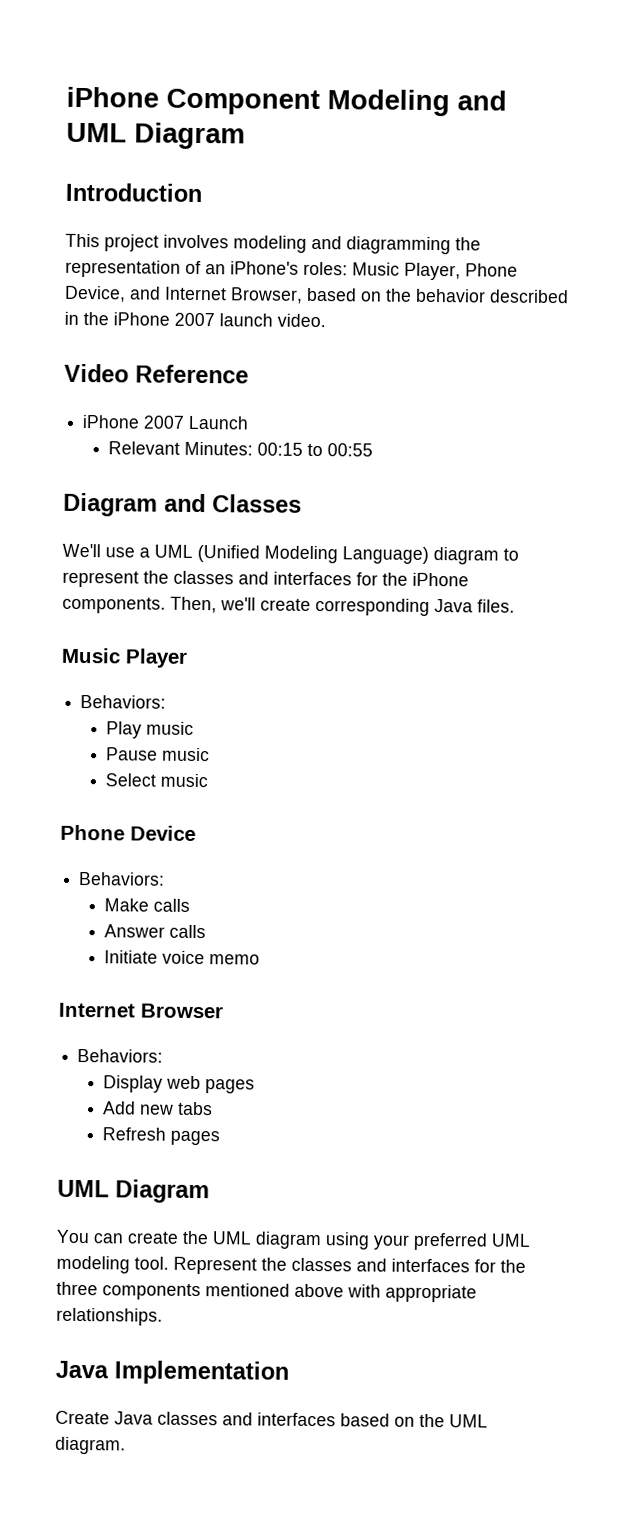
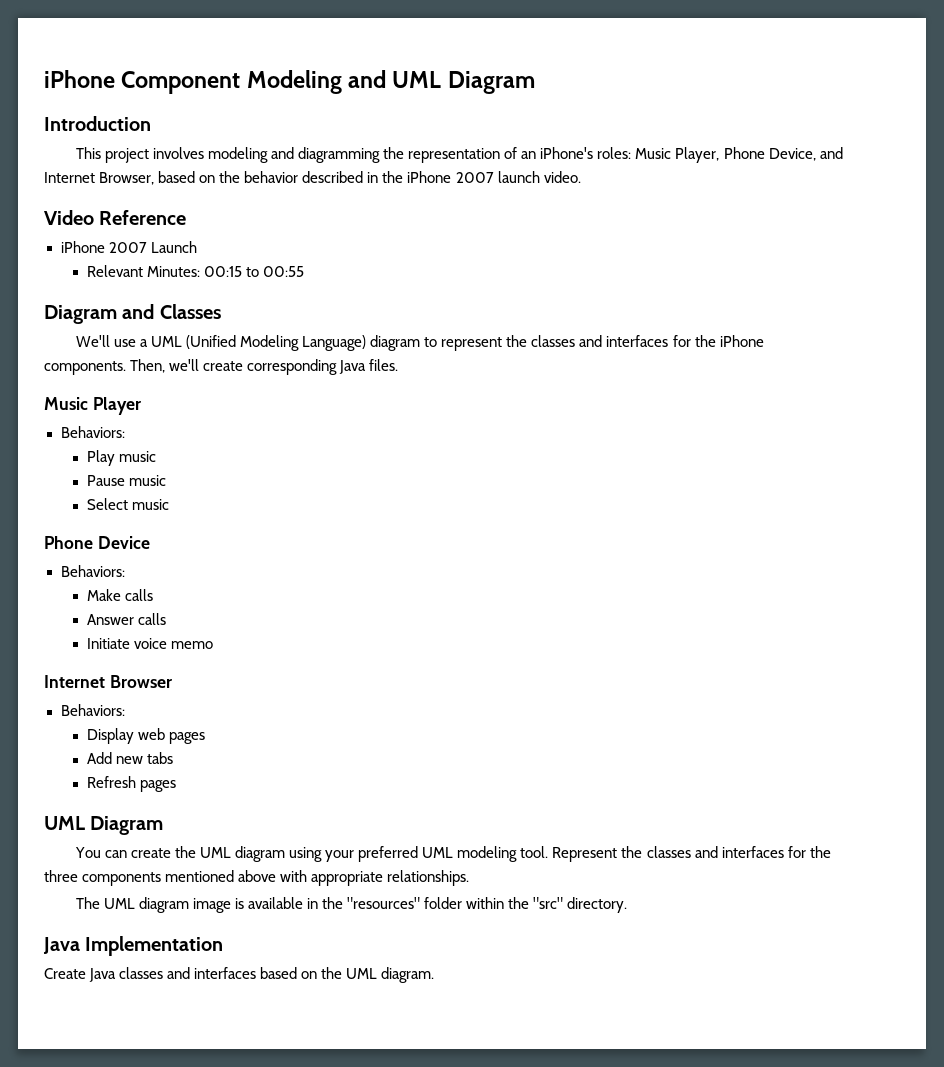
(163, 1316) none -> [75,897,628,913] // The UML diagram image is available in the "resources" folder within the "src" directory.

